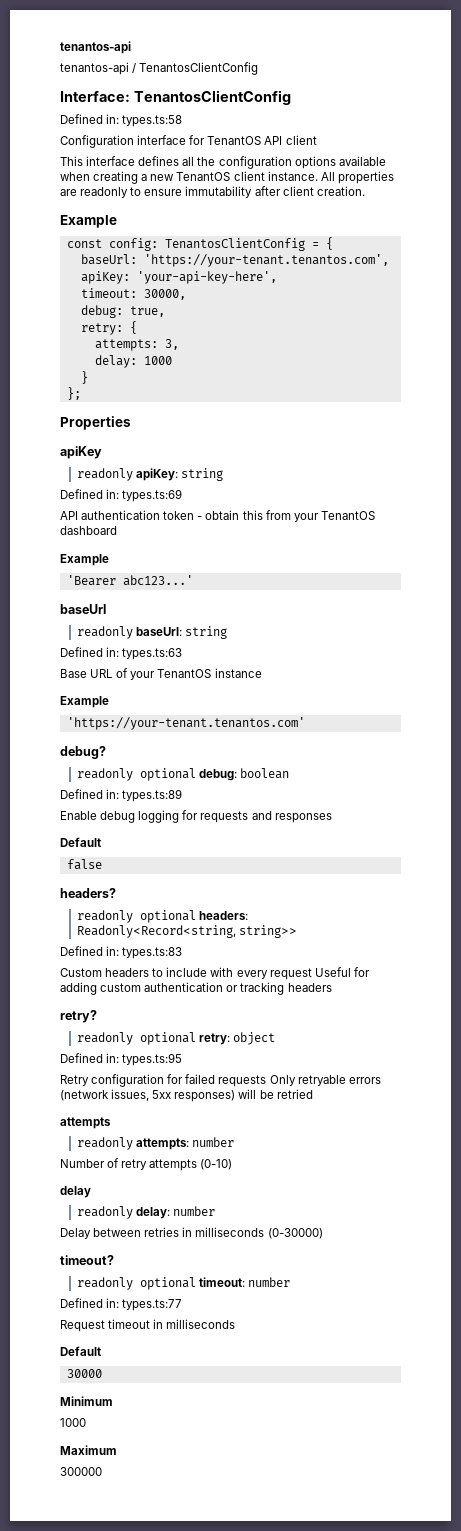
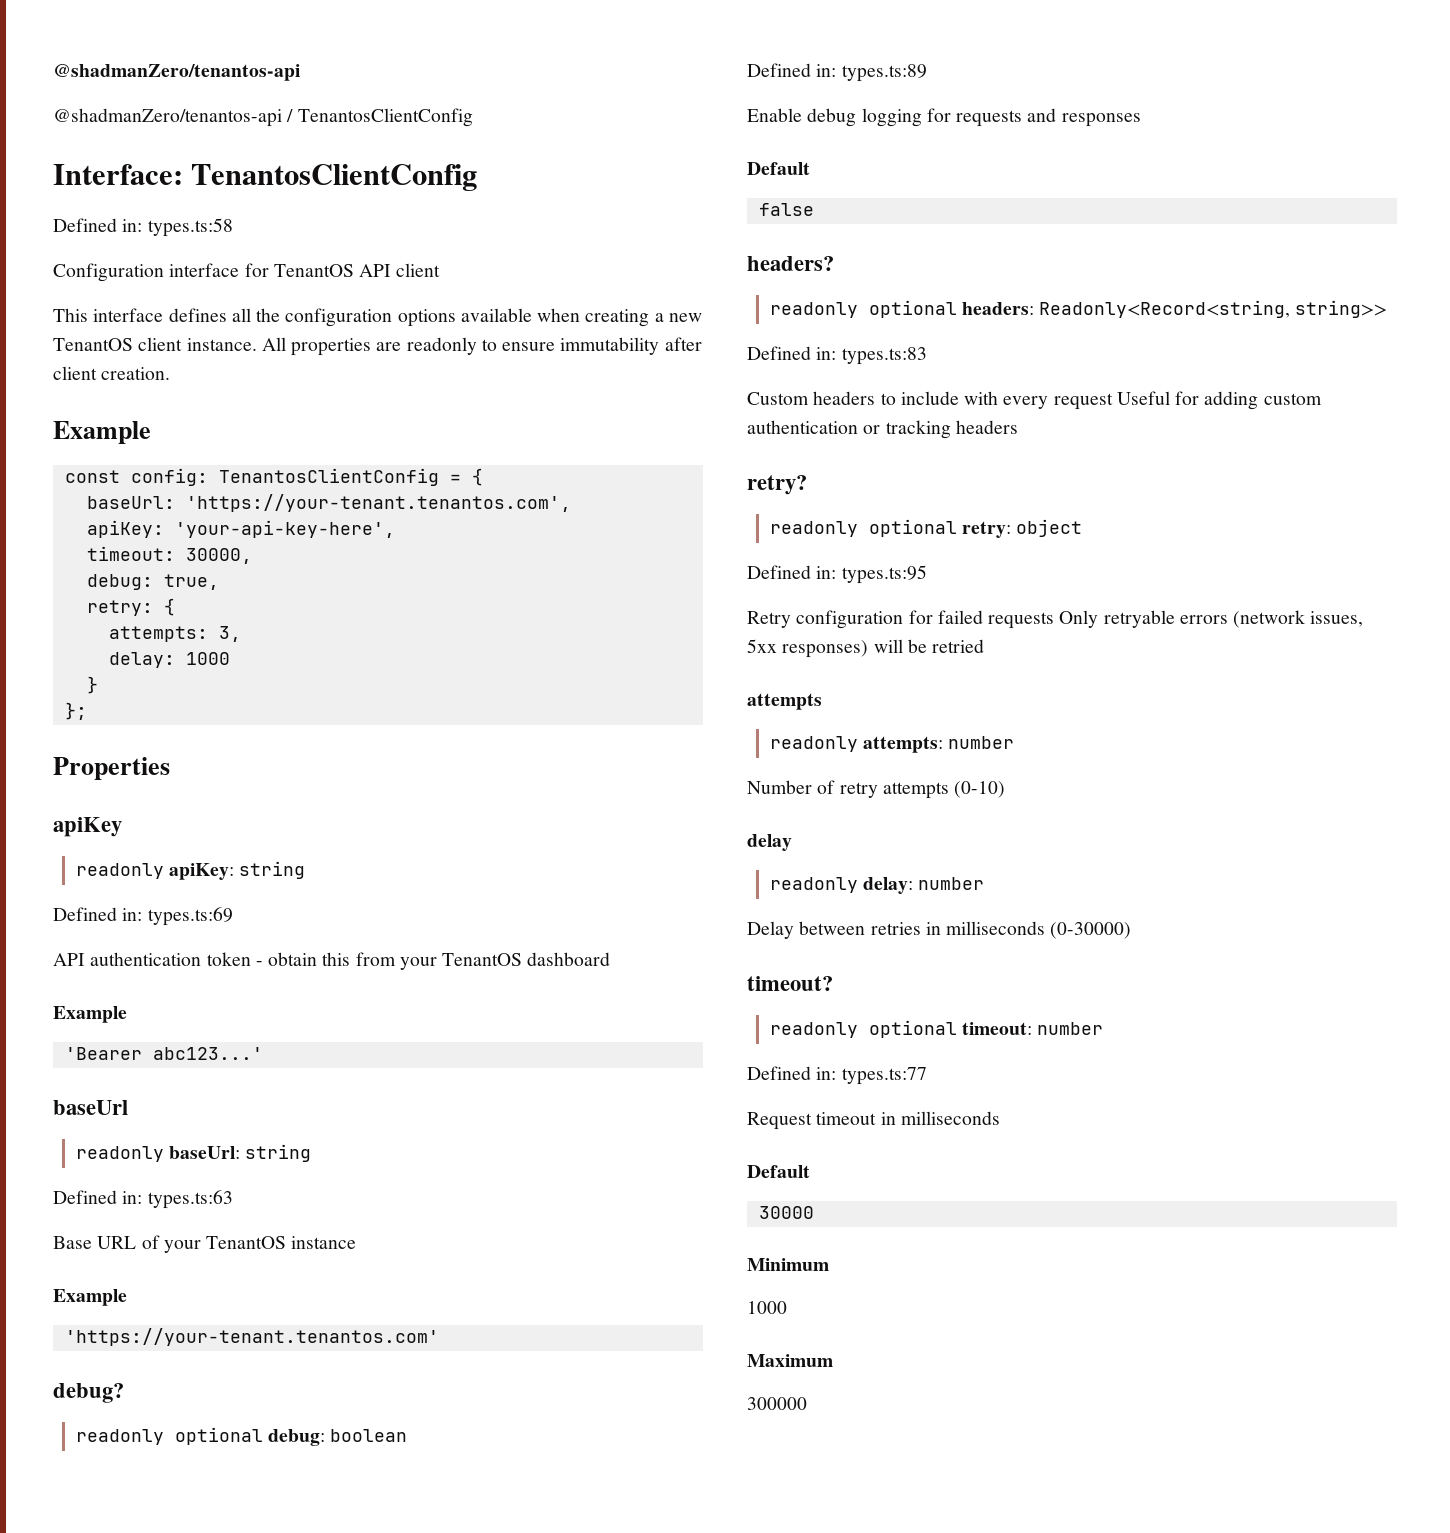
[60,41,131,54] [60,62,129,75] tenantos-api // tenantos-api -> [53,64,300,81] [53,108,282,127] @shadmanZero/tenantos-api // @shadmanZero/tenantos-api

